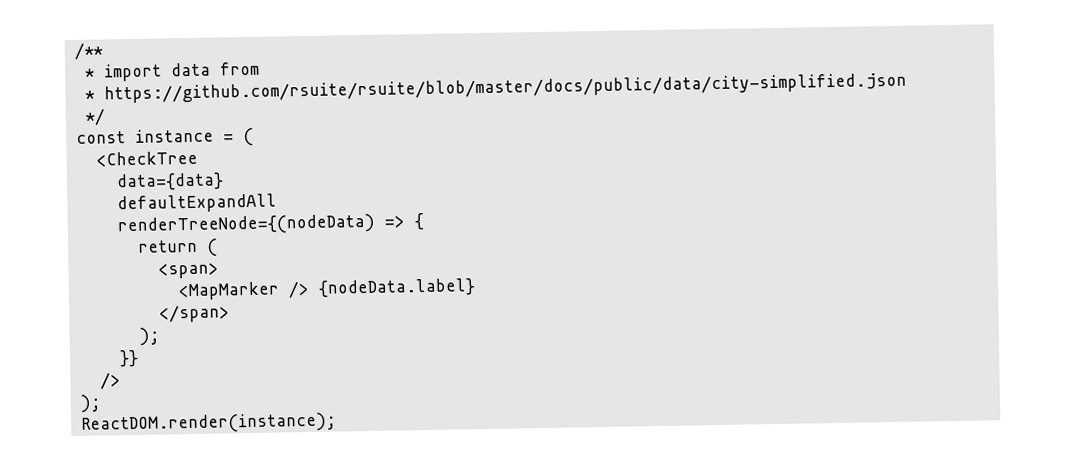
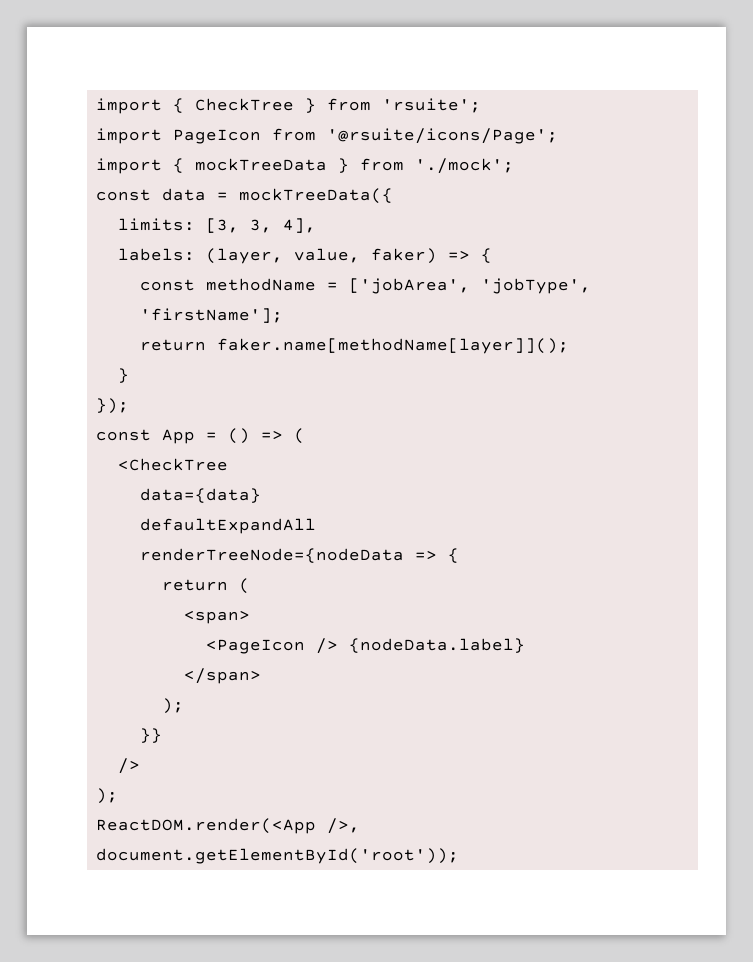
[74,42,104,60] [85,61,261,82] [85,72,908,104] [85,108,107,126] [76,128,235,144] /** // * import data from // * https://github.com/rsuite/rsuite/blob/master/docs/public/data/city-simplified.json // */ // const instance = -> [96,98,481,114] [96,128,558,144] [96,158,514,174] [96,188,393,204] [118,218,316,233] [118,248,492,264] [140,278,591,294] [140,308,283,323] [140,338,569,354] [118,368,129,383] [96,398,129,414] [96,428,283,444] import { CheckTree } from 'rsuite'; // import PageIcon from '@rsuite/icons/Page'; // import { mockTreeData } from './mock'; // const data = mockTreeData({ // limits: [3, 3, 4], // labels: (layer, value, faker) => { // const methodName = ['jobArea', 'jobType', 'firstName']; // return faker.name[methodName[layer]](); // } // }); // const App = () =>
[117,213,376,237] renderTreeNode={(nodeData) -> [140,548,404,563] renderTreeNode={nodeData
[178,281,281,301] <MapMarker -> [206,639,305,654] <PageIcon
[81,412,338,435] ReactDOM.render(instance); -> [96,818,360,834] [96,848,459,864] ReactDOM.render(<App />, document.getElementById('root'));

